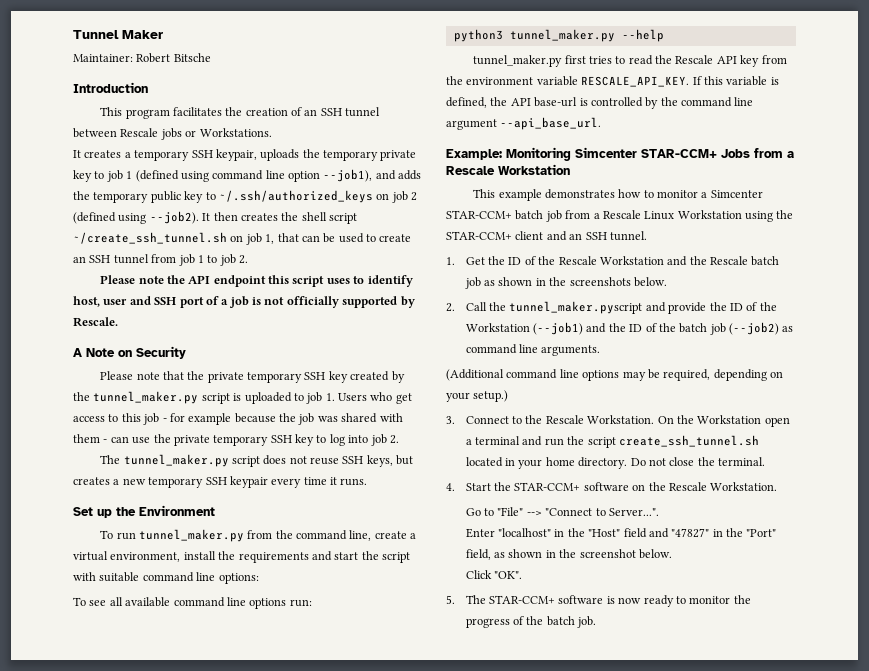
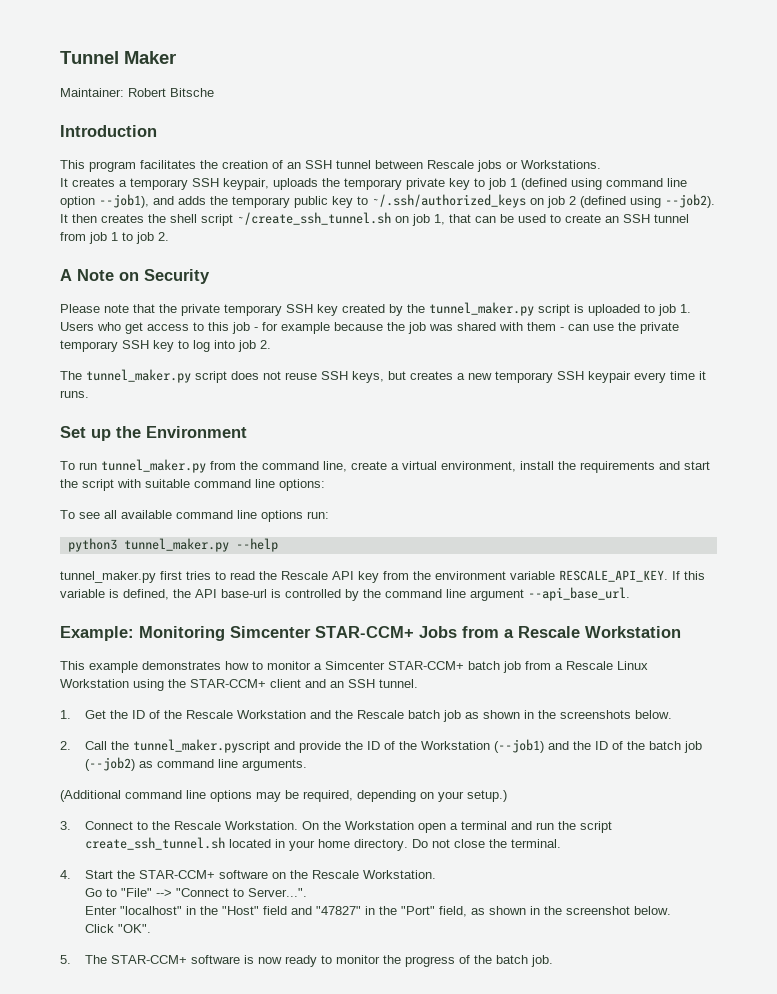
[100,275,413,287] [73,296,415,308] [73,317,118,327] // Please note the API endpoint this script uses to identify host, user and SSH port of a job is not officially supported by Rescale. -> (169, 236) none

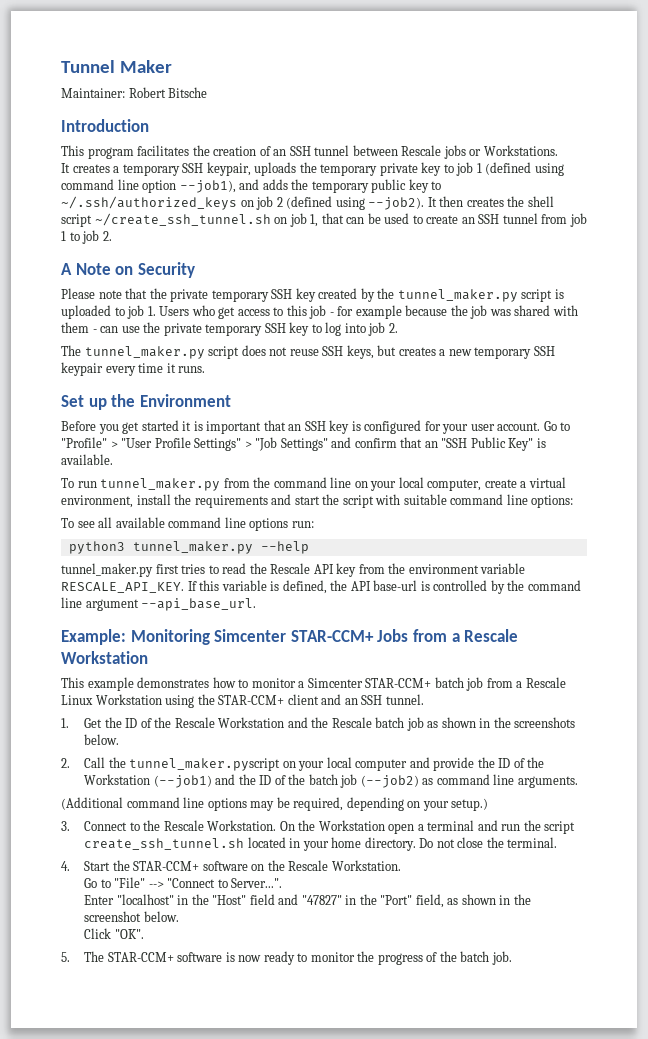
(247, 432) none -> [61,420,571,434] [61,437,546,451] [61,454,113,465] // Before you get started it is important that an SSH key is configured for your user account. Go to "Profile" > "User Profile Settings" > "Job Settings" and confirm that an "SSH Public Key" is available.
[323,461,347,472] line, -> [330,477,482,491] line on your local computer,
(271, 746) none -> [282,757,408,771] on your local computer

